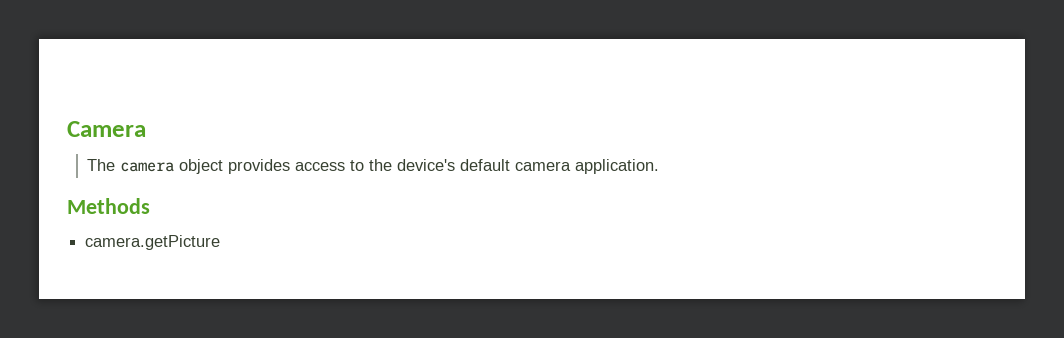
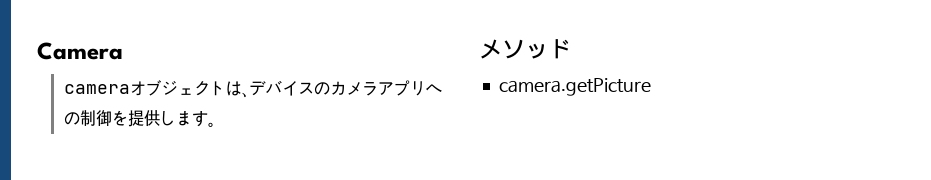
[87,159,660,174] [67,198,150,214] The camera object provides access to the device's default camera application. // Methods -> [63,80,442,98] [63,110,216,127] [479,39,571,59] cameraオブジェクトは、デバイスのカメラアプリへの制御を提供します。 // メソッド

